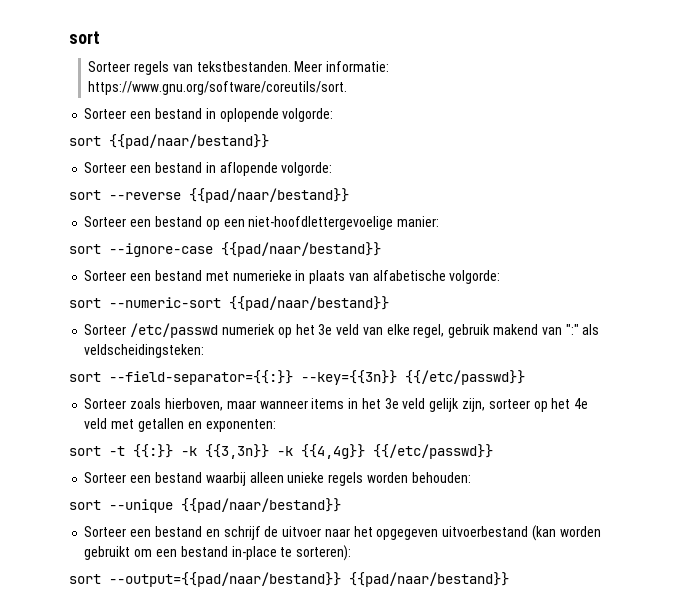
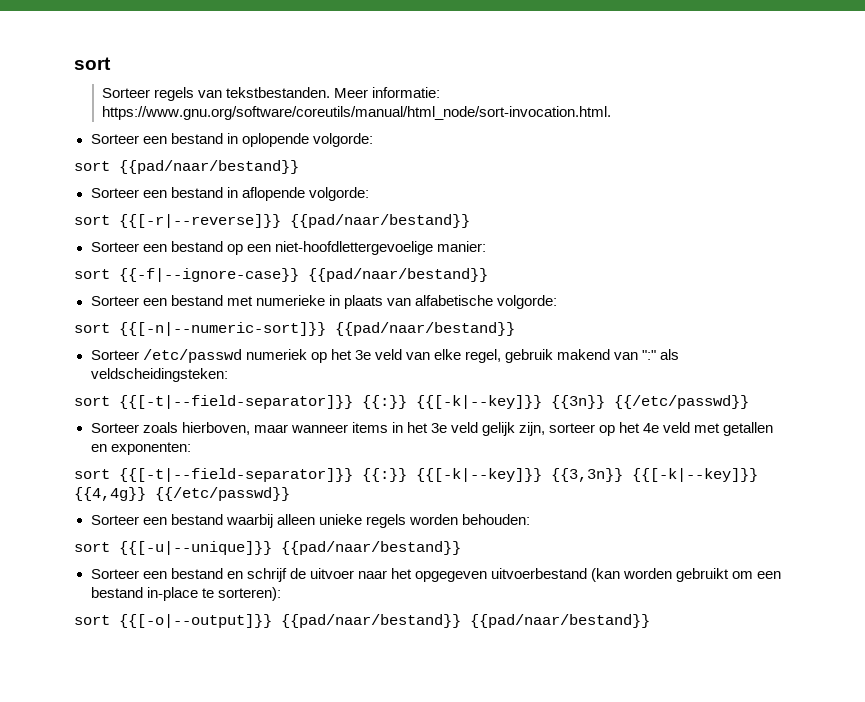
[88,81,348,95] https://www.gnu.org/software/coreutils/sort. -> [102,106,612,120] https://www.gnu.org/software/coreutils/manual/html_node/sort-invocation.html.
[109,192,181,200] --reverse -> [119,214,281,228] {{[-r|--reverse]}}
[109,243,213,257] --ignore-case -> [119,268,299,282] {{-f|--ignore-case}}
[109,297,221,308] --numeric-sort -> [119,322,326,336] {{[-n|--numeric-sort]}}
[109,370,397,385] --field-separator={{:}} --key={{3n}} -> [119,395,605,409] {{[-t|--field-separator]}} {{:}} {{[-k|--key]}} {{3n}}
[109,444,293,459] -t {{:}} -k {{3,3n}} -k -> [119,468,758,482] {{[-t|--field-separator]}} {{:}} {{[-k|--key]}} {{3,3n}} {{[-k|--key]}}
[109,499,173,513] --unique -> [119,541,272,555] {{[-u|--unique]}}
[109,572,341,587] --output={{pad/naar/bestand}} -> [119,614,461,628] {{[-o|--output]}} {{pad/naar/bestand}}

